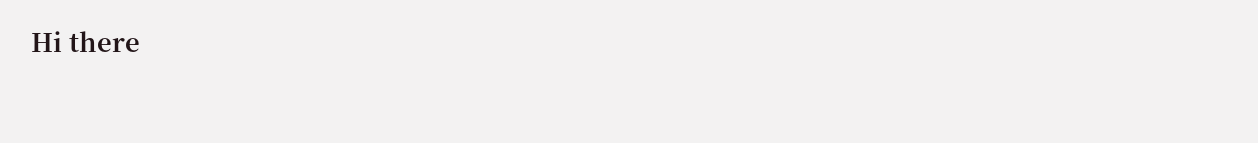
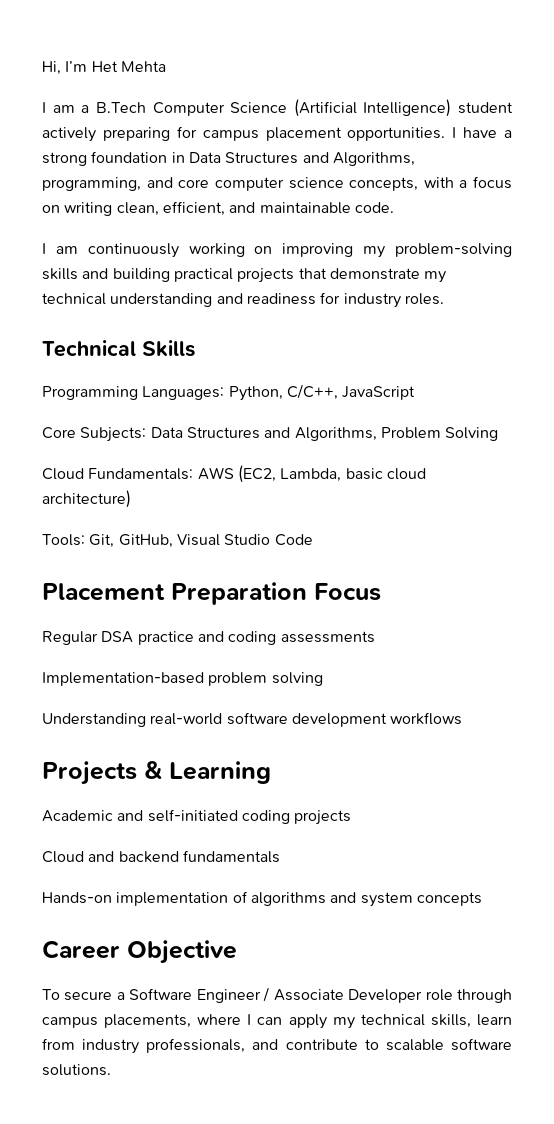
[31,31,140,52] Hi there -> [42,61,166,75] [42,99,513,117] [42,126,512,142] [42,151,415,166] [42,176,512,191] [42,201,394,216] [42,243,512,258] [42,268,447,283] [42,292,444,308] [42,340,195,357] [42,384,416,401] [42,427,499,442] [42,465,426,483] [42,490,131,508] [42,534,313,548] [42,582,381,605] [42,631,375,645] [42,672,323,686] [42,712,463,727] [42,761,271,785] [42,809,352,825] [42,850,280,863] [42,891,482,907] [42,940,237,964] [42,987,512,1003] [42,1014,512,1029] [42,1038,512,1054] [42,1064,111,1076] Hi, I’m Het Mehta // I am a B.Tech Computer Science (Artificial Intelligence) student actively preparing for campus placement opportunities. I have a strong foundation in Data Structures and Algorithms, programming, and core computer science concepts, with a focus on writing clean, efficient, and maintainable code. // I am continuously working on improving my problem-solving skills and building practical projects that demonstrate my technical understanding and readiness for industry roles. // Technical Skills // Programming Languages: Python, C/C++, JavaScript // Core Subjects: Data Structures and Algorithms, Problem Solving // Cloud Fundamentals: AWS (EC2, Lambda, basic cloud architecture) // Tools: Git, GitHub, Visual Studio Code // Placement Preparation Focus // Regular DSA practice and coding assessments // Implementation-based problem solving // Understanding real-world software development workflows // Projects & Learning // Academic and self-initiated coding projects // Cloud and backend fundamentals // Hands-on implementation of algorithms and system concepts // Career Objective // To secure a Software Engineer / Associate Developer role through campus placements, where I can apply my technical skills, learn from industry professionals, and contribute to scalable software solutions.

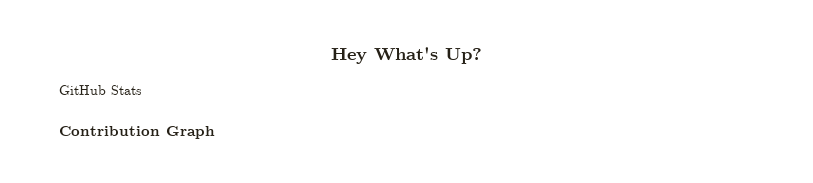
[42,61,166,75] [42,99,513,117] [42,126,512,142] [42,151,415,166] [42,176,512,191] [42,201,394,216] [42,243,512,258] [42,268,447,283] [42,292,444,308] [42,340,195,357] [42,384,416,401] [42,427,499,442] [42,465,426,483] [42,490,131,508] [42,534,313,548] [42,582,381,605] [42,631,375,645] [42,672,323,686] [42,712,463,727] [42,761,271,785] [42,809,352,825] [42,850,280,863] [42,891,482,907] [42,940,237,964] [42,987,512,1003] [42,1014,512,1029] [42,1038,512,1054] [42,1064,111,1076] Hi, I’m Het Mehta // I am a B.Tech Computer Science (Artificial Intelligence) student actively preparing for campus placement opportunities. I have a strong foundation in Data Structures and Algorithms, programming, and core computer science concepts, with a focus on writing clean, efficient, and maintainable code. // I am continuously working on improving my problem-solving skills and building practical projects that demonstrate my technical understanding and readiness for industry roles. // Technical Skills // Programming Languages: Python, C/C++, JavaScript // Core Subjects: Data Structures and Algorithms, Problem Solving // Cloud Fundamentals: AWS (EC2, Lambda, basic cloud architecture) // Tools: Git, GitHub, Visual Studio Code // Placement Preparation Focus // Regular DSA practice and coding assessments // Implementation-based problem solving // Understanding real-world software development workflows // Projects & Learning // Academic and self-initiated coding projects // Cloud and backend fundamentals // Hands-on implementation of algorithms and system concepts // Career Objective // To secure a Software Engineer / Associate Developer role through campus placements, where I can apply my technical skills, learn from industry professionals, and contribute to scalable software solutions. -> [331,47,482,64] [59,85,142,95] [59,126,215,139] Hey What's Up? // GitHub Stats // Contribution Graph

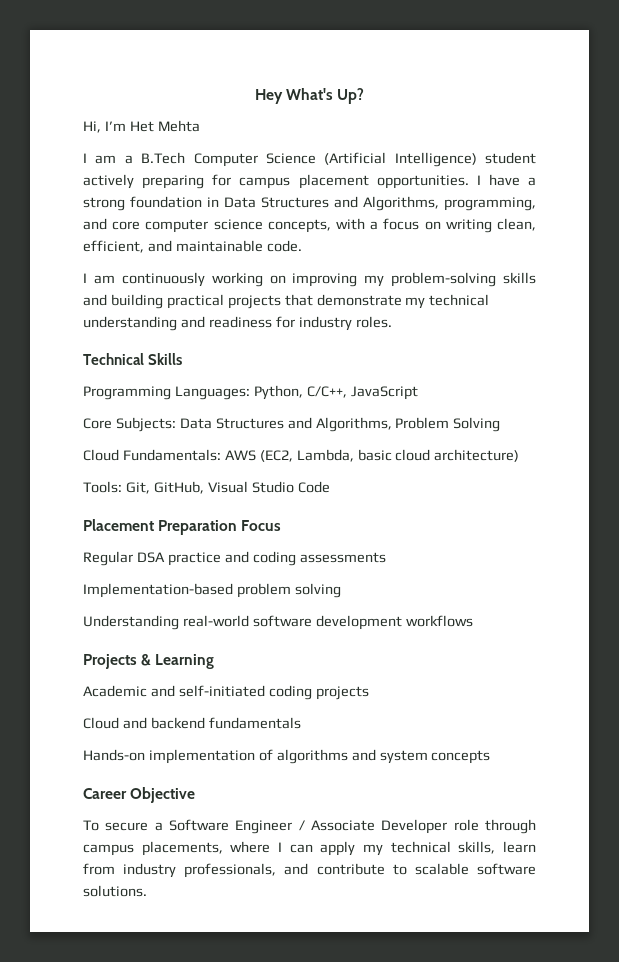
[59,85,142,95] [59,126,215,139] GitHub Stats // Contribution Graph -> [83,120,200,133] [83,152,536,167] [83,174,536,189] [83,196,536,211] [83,218,536,233] [83,240,302,253] [83,272,536,287] [83,294,490,309] [83,316,392,331] [83,353,183,365] [83,385,418,400] [83,417,501,432] [83,449,520,462] [83,481,330,494] [83,519,282,535] [83,551,386,566] [83,583,341,598] [83,615,473,630] [83,654,215,669] [83,685,369,700] [83,717,301,729] [83,749,491,764] [83,787,196,803] [83,819,536,834] [83,841,536,856] [83,863,536,878] [83,885,147,897] Hi, I’m Het Mehta // I am a B.Tech Computer Science (Artificial Intelligence) student actively preparing for campus placement opportunities. I have a strong foundation in Data Structures and Algorithms, programming, and core computer science concepts, with a focus on writing clean, efficient, and maintainable code. // I am continuously working on improving my problem-solving skills and building practical projects that demonstrate my technical understanding and readiness for industry roles. // Technical Skills // Programming Languages: Python, C/C++, JavaScript // Core Subjects: Data Structures and Algorithms, Problem Solving // Cloud Fundamentals: AWS (EC2, Lambda, basic cloud architecture) // Tools: Git, GitHub, Visual Studio Code // Placement Preparation Focus // Regular DSA practice and coding assessments // Implementation-based problem solving // Understanding real-world software development workflows // Projects & Learning // Academic and self-initiated coding projects // Cloud and backend fundamentals // Hands-on implementation of algorithms and system concepts // Career Objective // To secure a Software Engineer / Associate Developer role through campus placements, where I can apply my technical skills, learn from industry professionals, and contribute to scalable software solutions.

